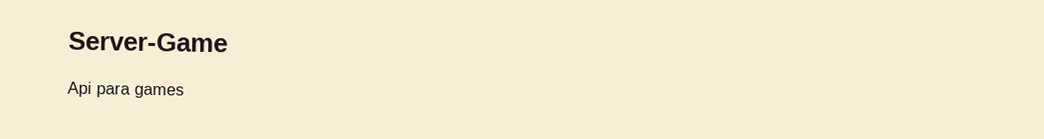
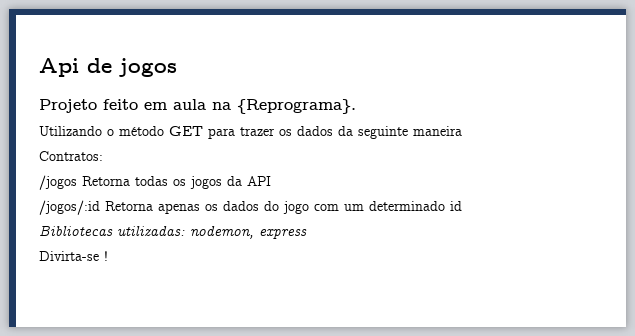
[68,31,228,53] [67,81,184,99] Server-Game // Api para games -> [39,58,177,77] [39,99,356,114] [39,126,462,139] [39,151,103,161] [39,175,271,190] [39,200,462,215] [39,225,307,239] [39,251,108,261] Api de jogos // Projeto feito em aula na {Reprograma}. // Utilizando o método GET para trazer os dados da seguinte maneira // Contratos: // /jogos Retorna todas os jogos da API // /jogos/:id Retorna apenas os dados do jogo com um determinado id // Bibliotecas utilizadas: nodemon, express // Divirta-se !

